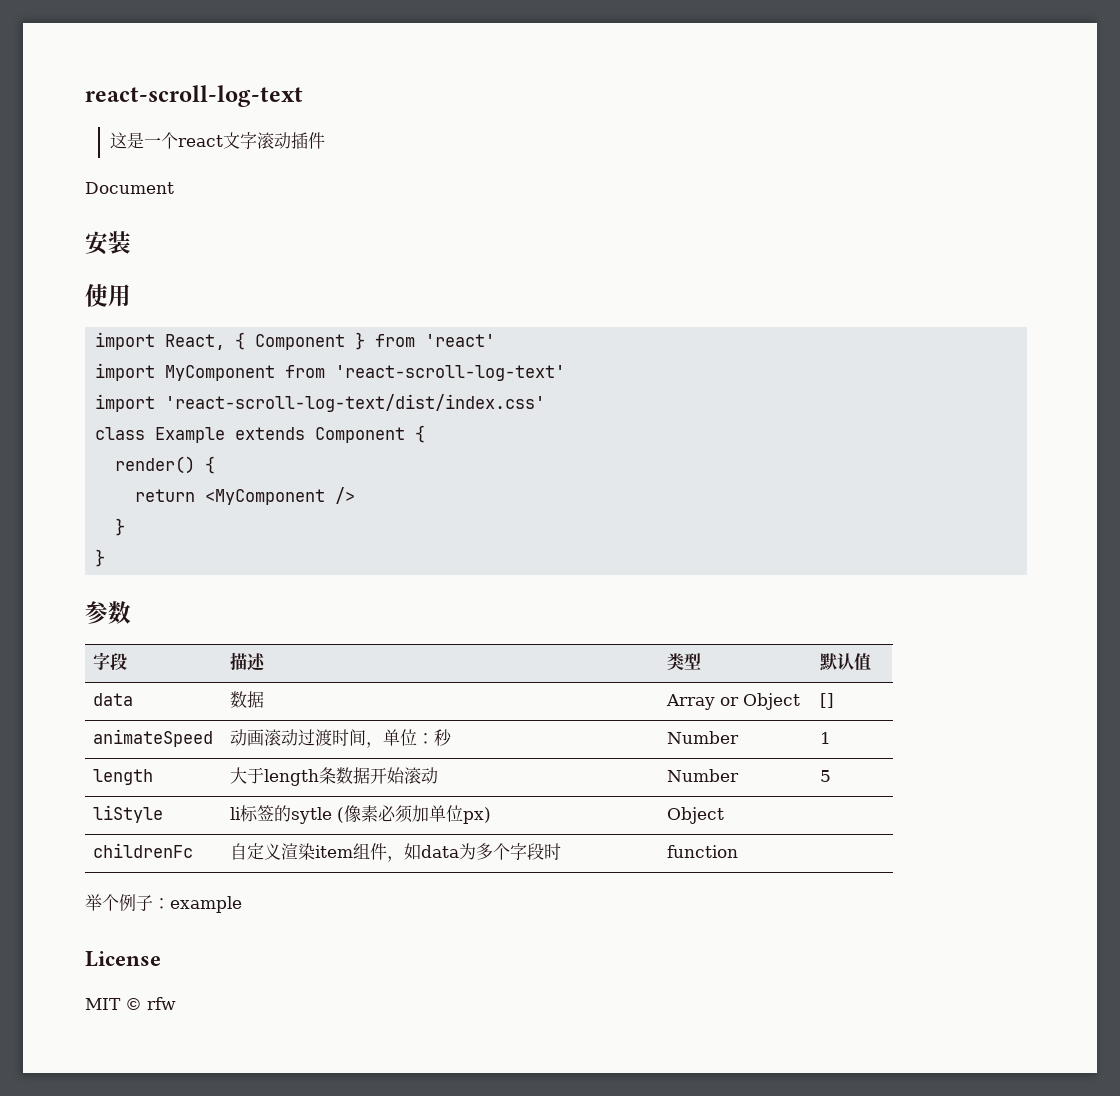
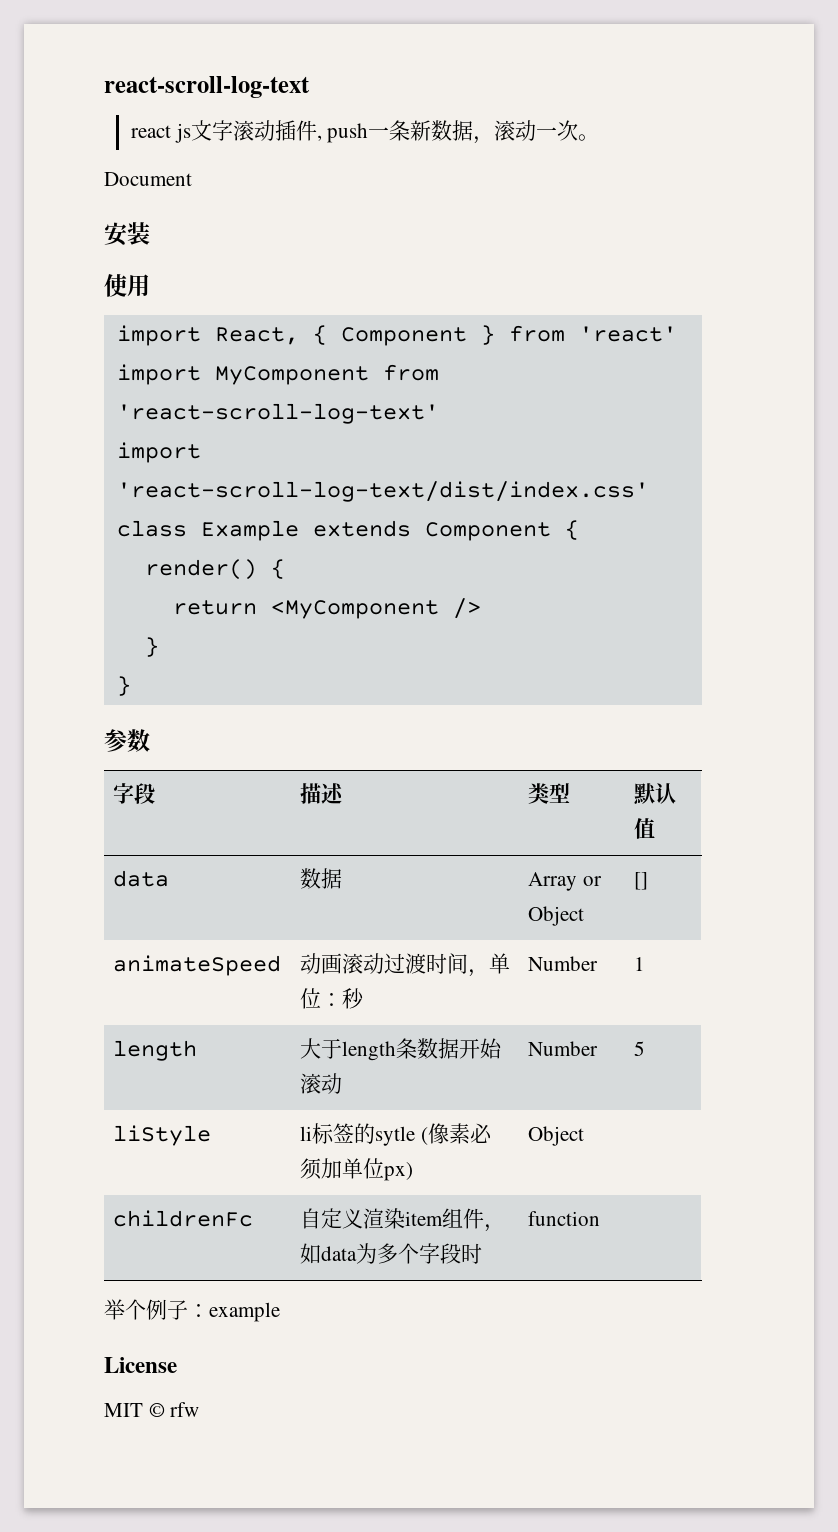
[109,132,223,149] 这是一个react -> [130,123,191,143] react js
(325, 140) none -> [316,120,600,144] , push一条新数据，滚动一次。

